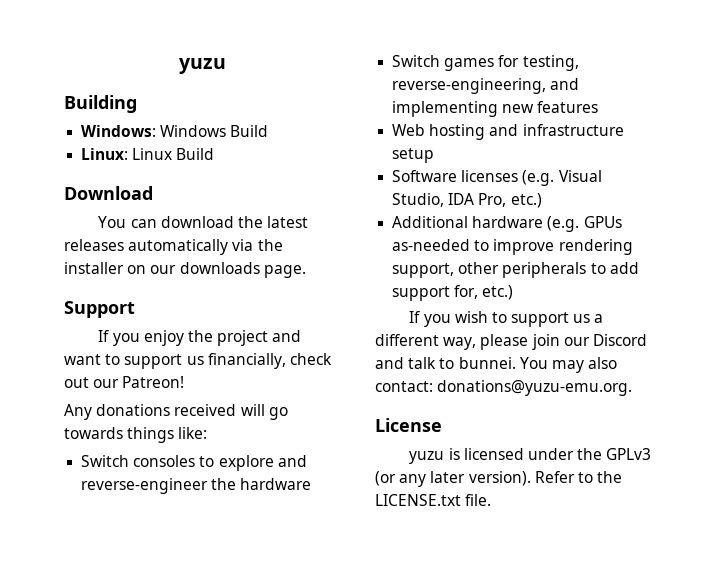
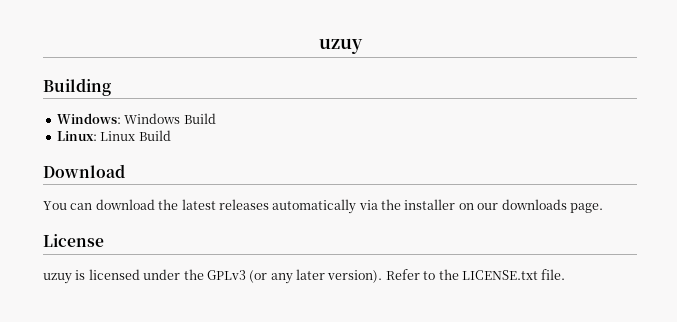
[179,58,226,74] yuzu -> [318,38,363,54] uzuy
[64,301,135,318] [98,330,302,346] [64,353,332,369] [64,376,185,388] [64,404,288,420] [64,427,208,443] [81,455,307,471] [81,478,312,494] [392,55,579,71] [392,78,580,94] [392,101,599,117] [392,124,624,140] [392,148,435,163] [392,170,602,186] [392,193,542,208] [392,216,622,232] [392,239,633,255] [392,262,639,278] [392,285,514,301] [409,311,604,327] [375,334,647,350] [375,357,618,373] [375,380,633,396] // Support // If you enjoy the project and want to support us financially, check out our Patreon! // Any donations received will go towards things like: // Switch consoles to explore and reverse-engineer the hardware // Switch games for testing, reverse-engineering, and implementing new features // Web hosting and infrastructure setup // Software licenses (e.g. Visual Studio, IDA Pro, etc.) // Additional hardware (e.g. GPUs as-needed to improve rendering support, other peripherals to add support for, etc.) // If you wish to support us a different way, please join our Discord and talk to bunnei. You may also contact: donations@yuzu-emu.org. -> (603, 208) none
[409,451,445,464] yuzu -> [43,273,72,284] uzuy

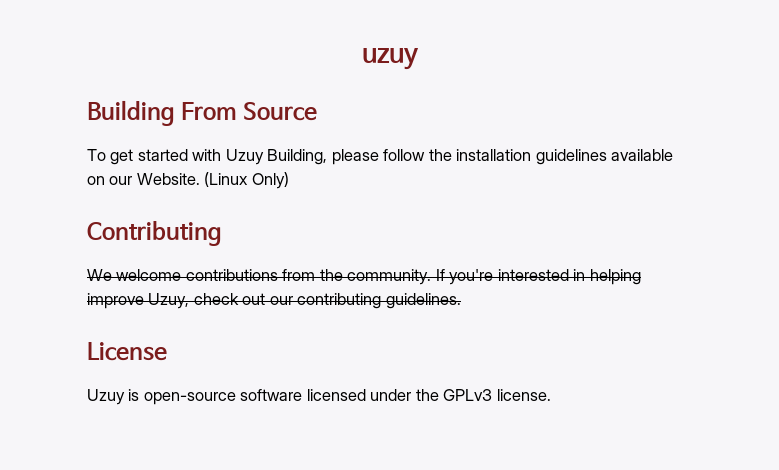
[56,113,216,124] [56,130,171,141] [43,164,125,178] [43,199,603,214] [43,234,104,247] [43,269,566,284] // Windows: Windows Build // Linux: Linux Build // Download // You can download the latest releases automatically via the installer on our downloads page. // License // uzuy is licensed under the GPLv3 (or any later version). Refer to the LICENSE.txt file. -> [181,102,318,121] [87,149,674,165] [87,172,289,189] [87,221,222,246] [87,269,641,285] [87,293,461,309] [87,342,167,361] [87,389,551,405] From Source // To get started with Uzuy Building, please follow the installation guidelines available on our Website. (Linux Only) // Contributing // We welcome contributions from the community. If you're interested in helping improve Uzuy, check out our contributing guidelines. // License // Uzuy is open-source software licensed under the GPLv3 license.

